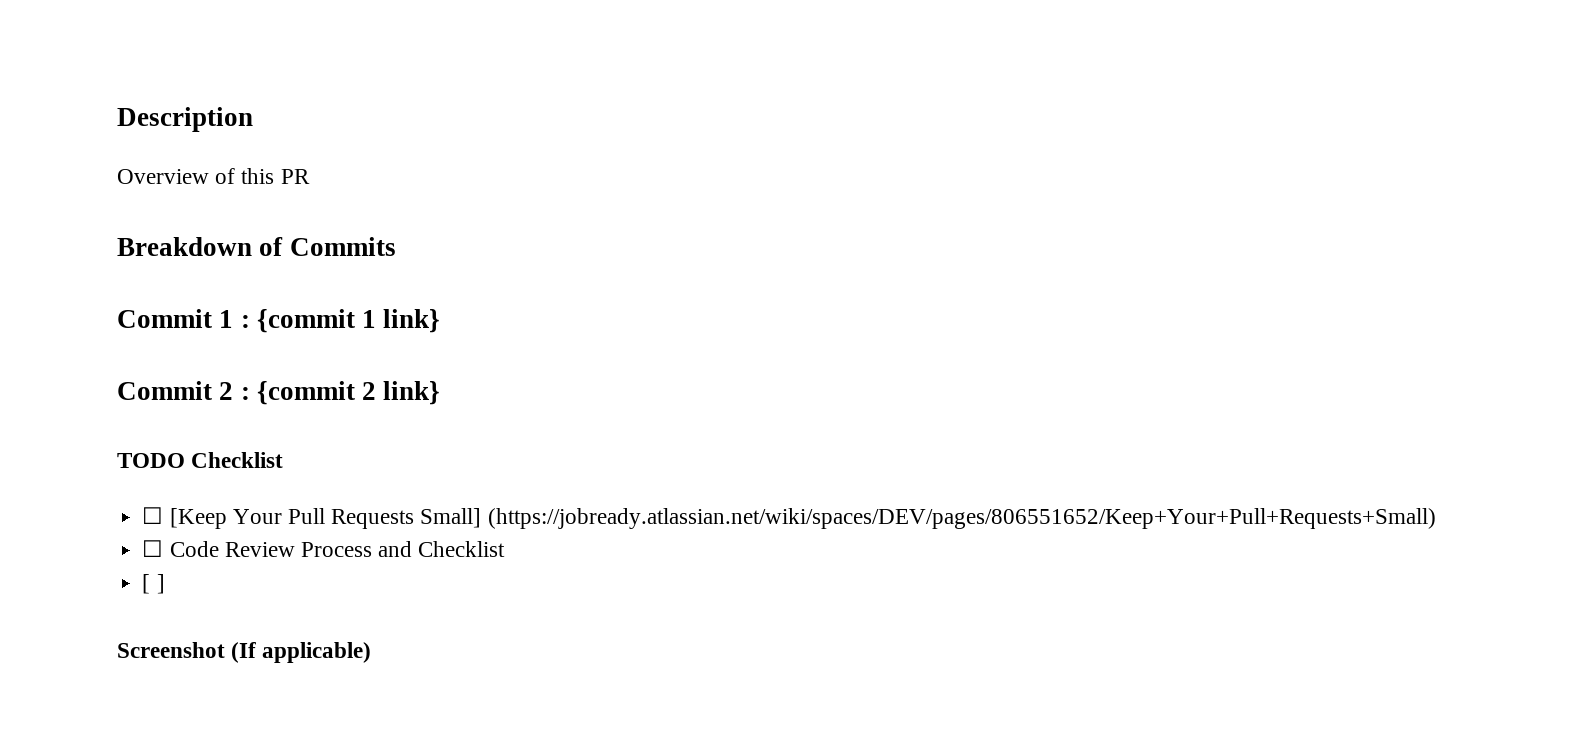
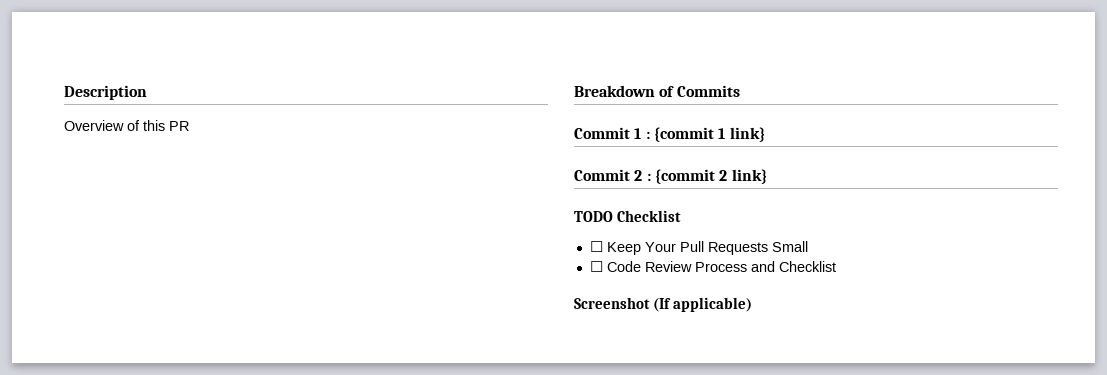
[169,508,227,529] [Keep -> [606,242,641,255] Keep
[420,508,1436,529] Small] (https://jobready.atlassian.net/wiki/spaces/DEV/pages/806551652/Keep+Your+Pull+Requests+Small) -> [771,241,808,252] Small
[142,574,165,594] // [ ] -> (836, 266) none

